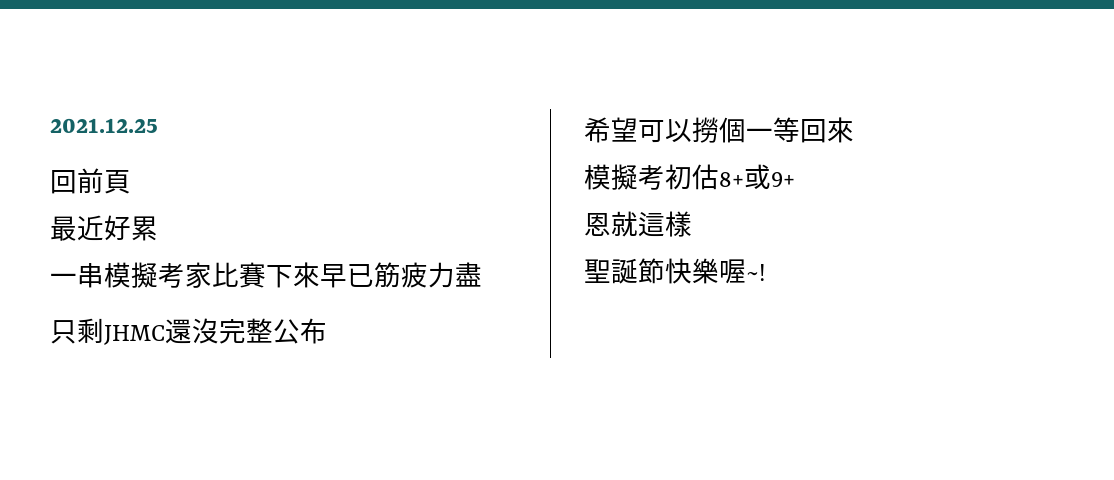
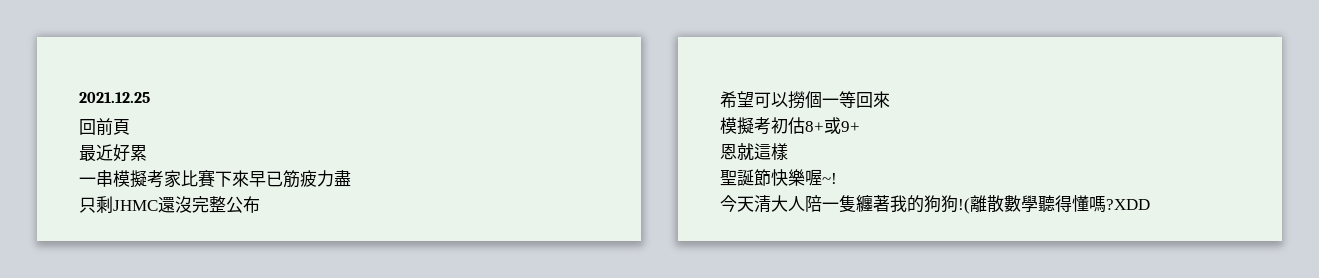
(766, 272) none -> [720,195,1150,214] // 今天清大人陪一隻纏著我的狗狗!(離散數學聽得懂嗎?XDD

